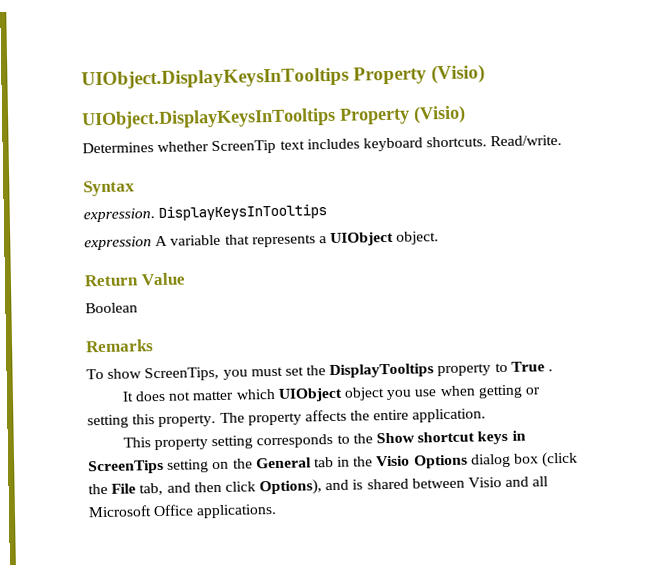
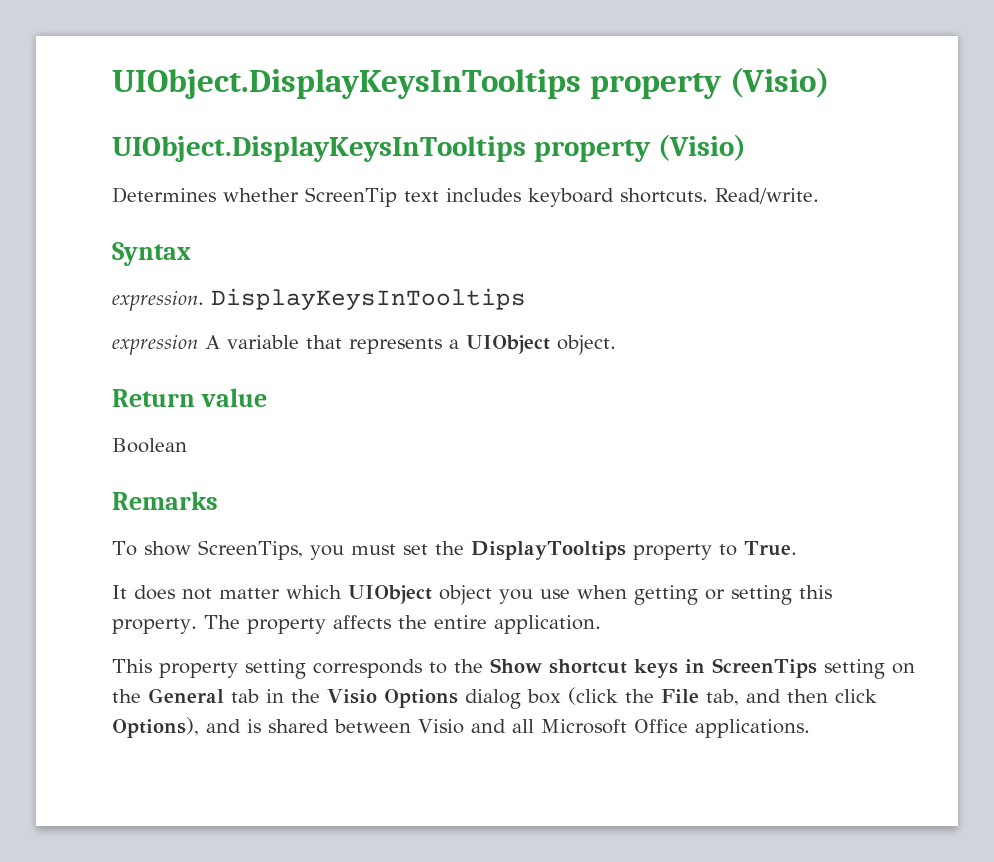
[81,66,428,90] UIObject.DisplayKeysInTooltips Property -> [112,69,722,99] UIObject.DisplayKeysInTooltips property
[339,107,410,125] Property -> [533,139,651,162] property
[140,272,186,286] Value -> [201,388,268,407] value
[510,361,554,372] True . -> [743,541,797,556] True.

